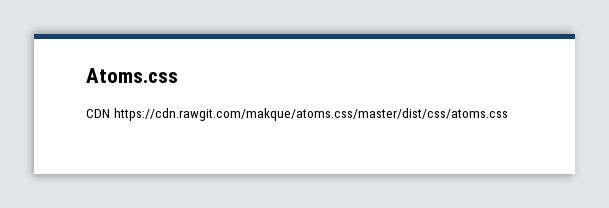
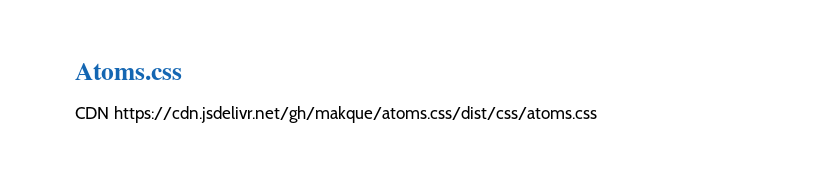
[113,108,508,121] https://cdn.rawgit.com/makque/atoms.css/master/dist/css/atoms.css -> [113,106,597,123] https://cdn.jsdelivr.net/gh/makque/atoms.css/dist/css/atoms.css

